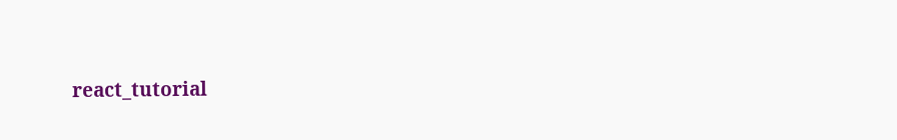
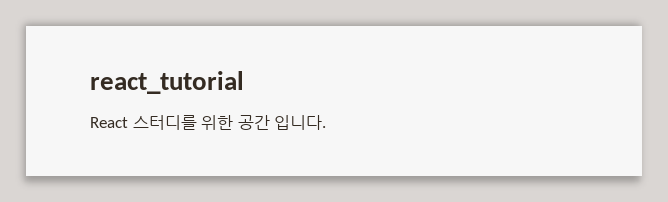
(208, 91) none -> [90,115,327,130] // React 스터디를 위한 공간 입니다.

